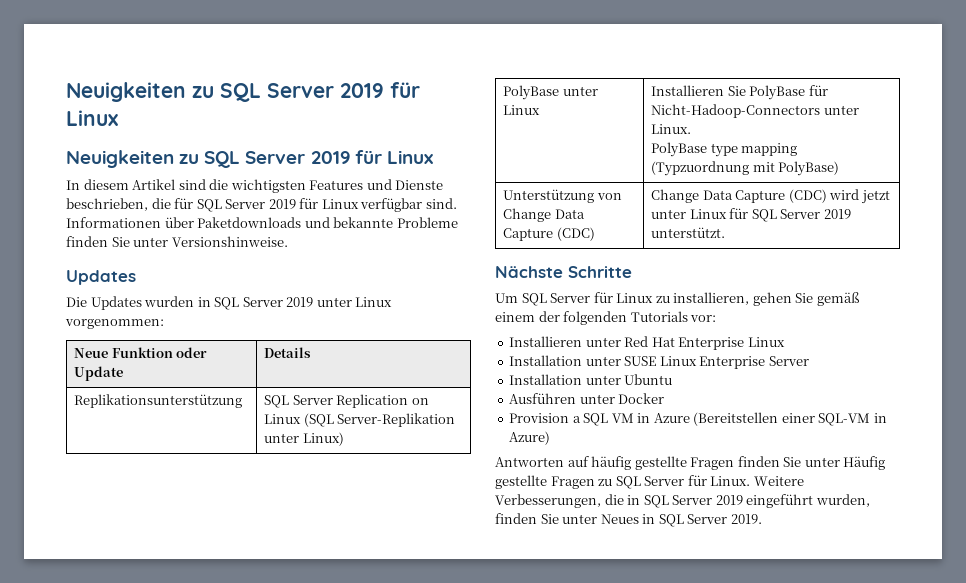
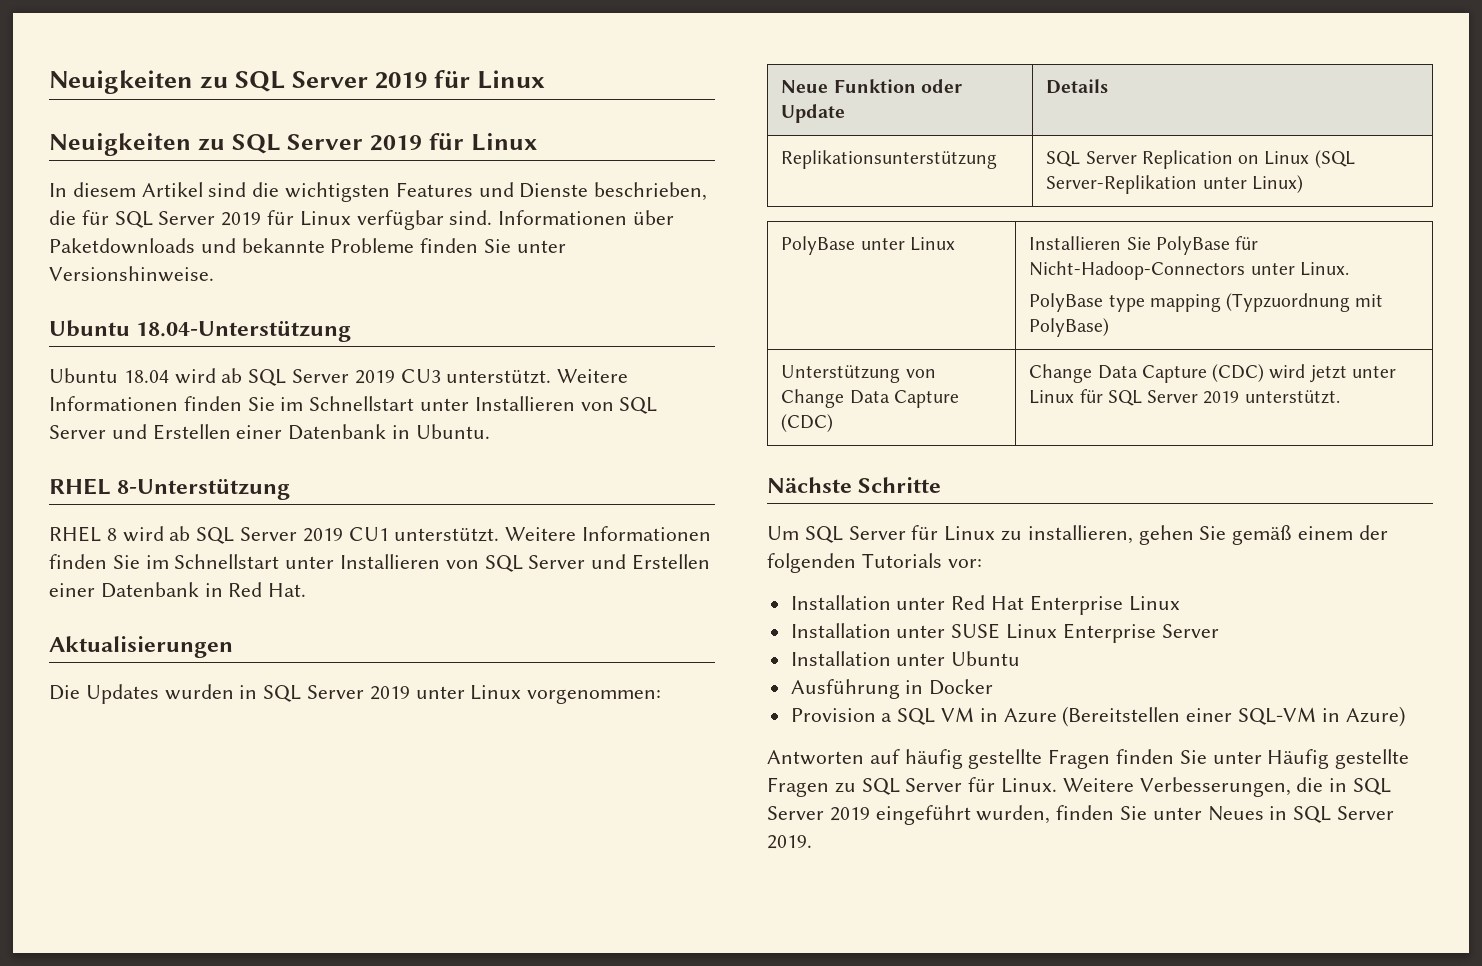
[66,270,136,285] Updates -> [49,320,352,342] [49,368,629,386] [49,396,658,414] [49,424,490,440] [49,478,291,500] [49,526,712,544] [49,554,711,572] [49,582,307,598] [49,636,233,658] Ubuntu 18.04-Unterstützung // Ubuntu 18.04 wird ab SQL Server 2019 CU3 unterstützt. Weitere Informationen finden Sie im Schnellstart unter Installieren von SQL Server und Erstellen einer Datenbank in Ubuntu. // RHEL 8-Unterstützung // RHEL 8 wird ab SQL Server 2019 CU1 unterstützt. Weitere Informationen finden Sie im Schnellstart unter Installieren von SQL Server und Erstellen einer Datenbank in Red Hat. // Aktualisierungen
[509,336,583,347] Installieren -> [790,595,891,610] Installation
[509,393,615,404] Ausführen unter -> [790,679,924,699] Ausführung in

